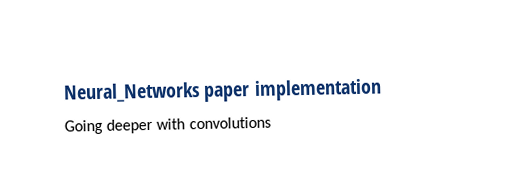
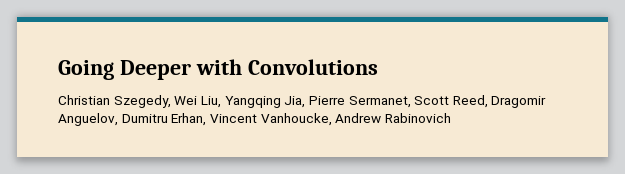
[63,78,382,103] [64,116,271,135] Neural_Networks paper implementation // Going deeper with convolutions -> [58,59,378,80] [58,95,547,108] [58,113,451,126] Going Deeper with Convolutions // Christian Szegedy, Wei Liu, Yangqing Jia, Pierre Sermanet, Scott Reed, Dragomir Anguelov, Dumitru Erhan, Vincent Vanhoucke, Andrew Rabinovich

